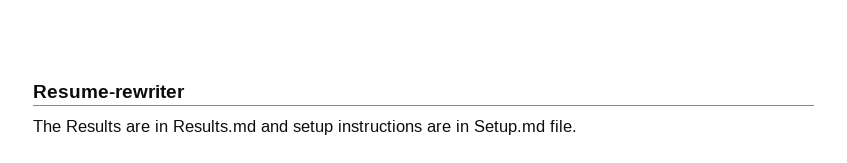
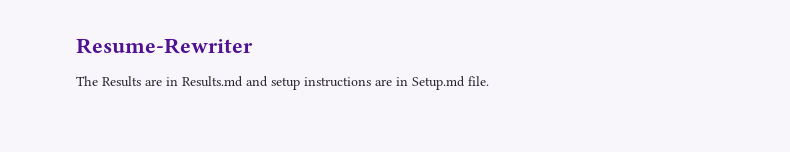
[33,85,185,98] Resume-rewriter -> [76,38,253,54] Resume-Rewriter

